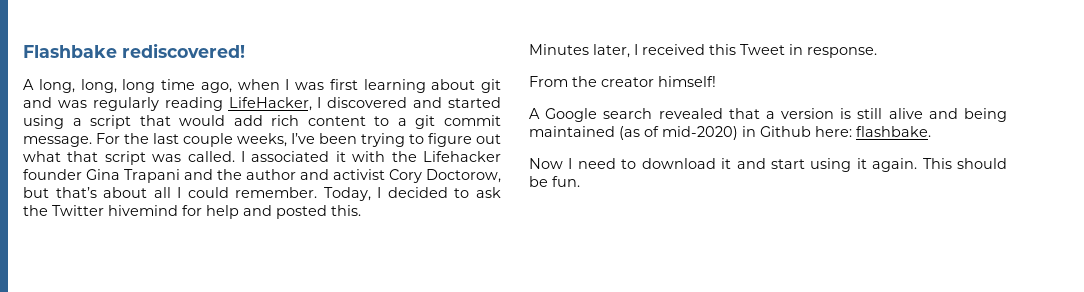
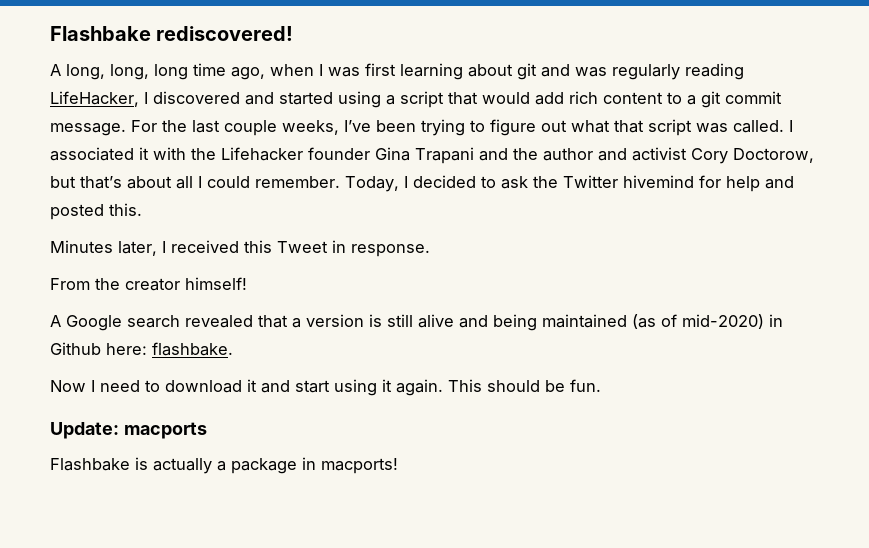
(580, 181) none -> [50,422,207,439] [50,457,398,474] // Update: macports // Flashbake is actually a package in macports!

